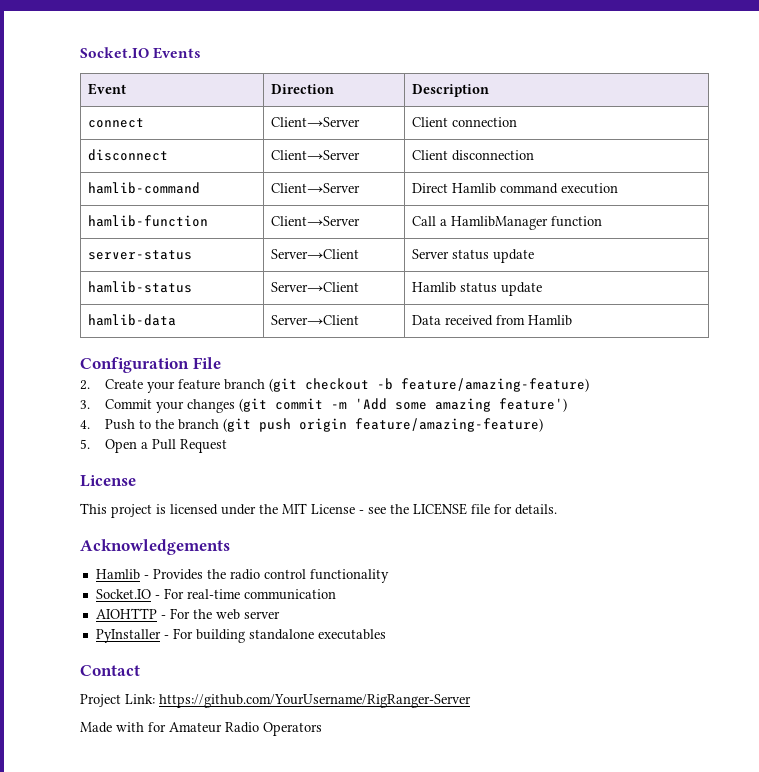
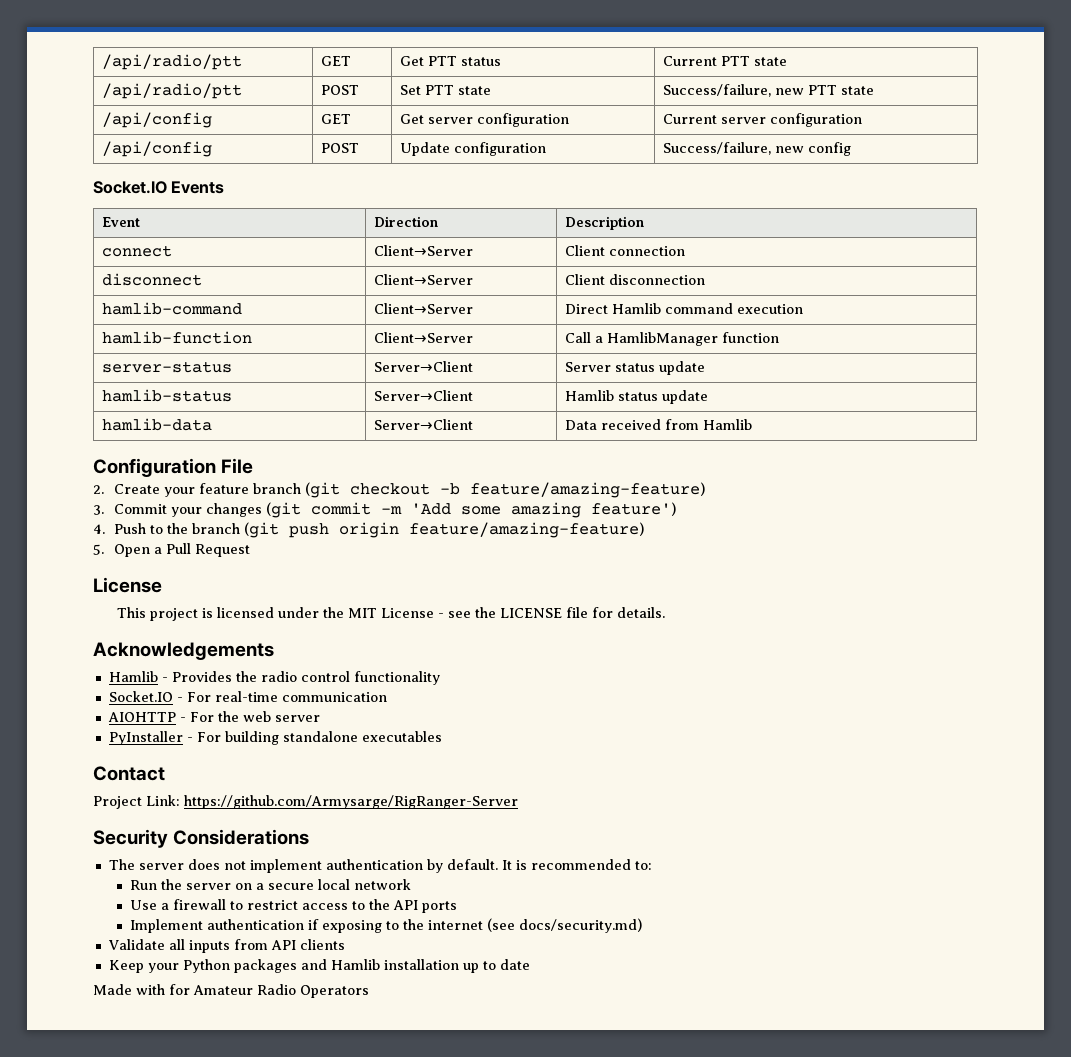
(80, 52) none -> [101,54,242,70] [320,56,351,66] [399,56,501,66] [662,56,787,66] [101,83,242,99] [320,85,359,95] [399,85,491,95] [662,84,874,97] [101,112,212,128] [320,114,351,124] [399,113,569,127] [662,113,862,127] [101,141,212,157] [320,143,359,153] [399,142,546,156] [662,142,851,156] /api/radio/ptt | GET | Get PTT status | Current PTT state // /api/radio/ptt | POST | Set PTT state | Success/failure, new PTT state // /api/config | GET | Get server configuration | Current server configuration // /api/config | POST | Update configuration | Success/failure, new config //
[159,694,471,708] https://github.com/YourUsername/RigRanger-Server -> [184,795,518,809] [93,829,310,848] [108,859,652,873] [129,879,411,890] [129,899,457,913] [129,918,642,933] [107,939,345,953] [108,959,530,973] https://github.com/Armysarge/RigRanger-Server // Security Considerations // The server does not implement authentication by default. It is recommended to: // Run the server on a secure local network // Use a firewall to restrict access to the API ports // Implement authentication if exposing to the internet (see docs/security.md) // Validate all inputs from API clients // Keep your Python packages and Hamlib installation up to date

